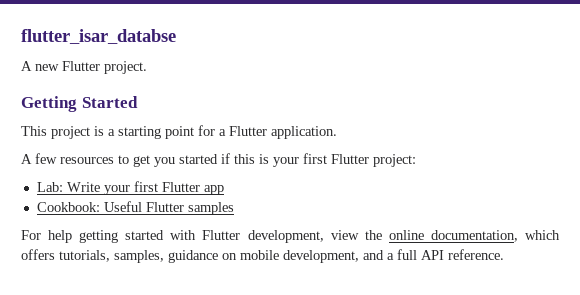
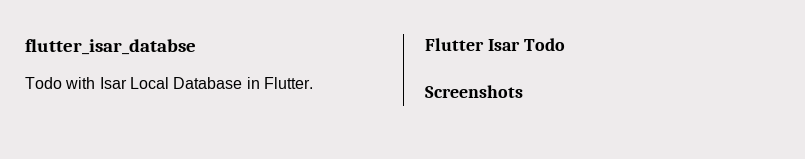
[21,61,147,74] [21,96,138,112] [21,125,337,139] [21,153,416,167] [36,181,224,195] [36,201,234,215] [21,230,560,243] [21,249,504,263] A new Flutter project. // Getting Started // This project is a starting point for a Flutter application. // A few resources to get you started if this is your first Flutter project: // Lab: Write your first Flutter app // Cookbook: Useful Flutter samples // For help getting started with Flutter development, view the online documentation, which offers tutorials, samples, guidance on mobile development, and a full API reference. -> [25,77,313,89] [425,38,565,51] [425,85,523,98] Todo with Isar Local Database in Flutter. // Flutter Isar Todo // Screenshots

